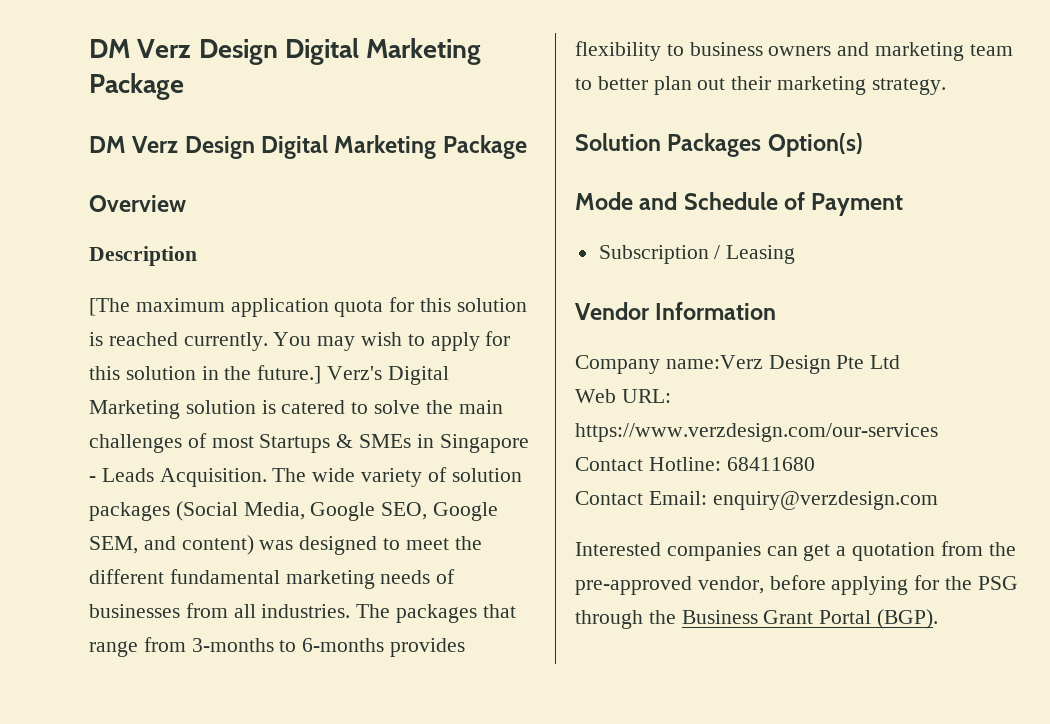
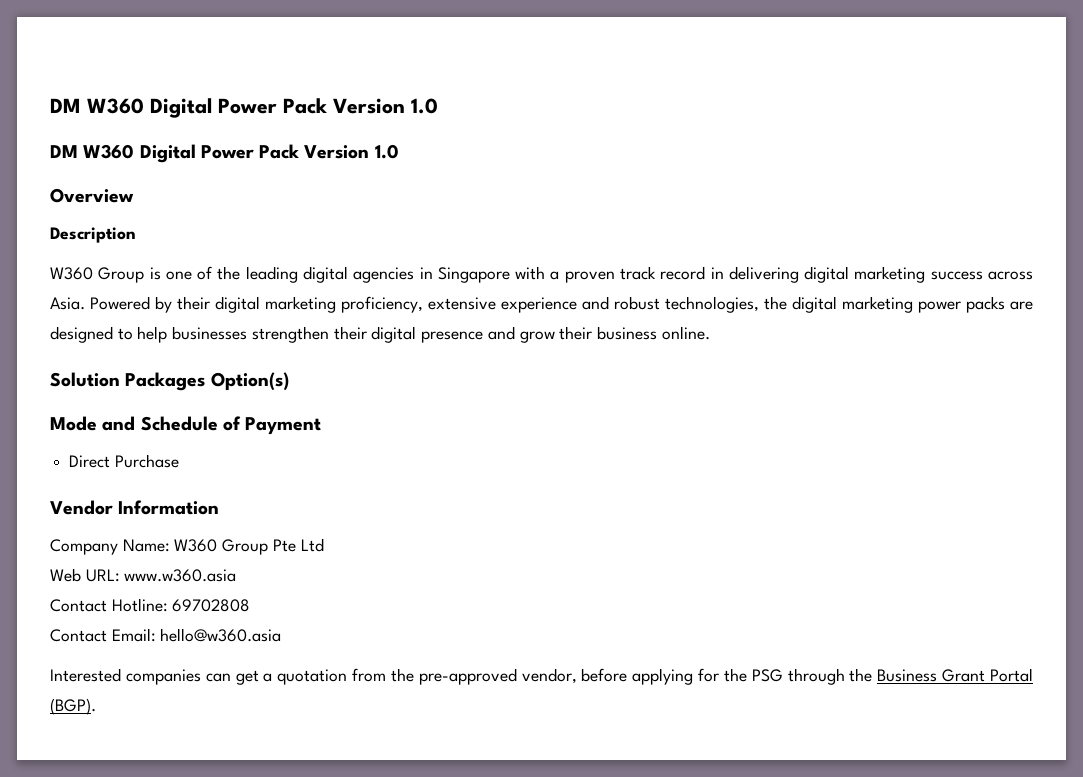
[89,38,482,65] [89,73,184,100] [89,135,527,159] [89,195,186,212] [89,246,197,266] [89,297,527,317] [89,331,511,351] [89,365,449,385] [89,400,503,419] [89,433,529,453] [89,467,522,487] [89,501,499,521] [89,535,482,555] [89,569,456,589] [89,603,516,623] [89,637,466,657] [575,41,1013,61] [575,76,946,95] DM Verz Design Digital Marketing Package // DM Verz Design Digital Marketing Package // Overview // Description // [The maximum application quota for this solution is reached currently. You may wish to apply for this solution in the future.] Verz's Digital Marketing solution is catered to solve the main challenges of most Startups & SMEs in Singapore - Leads Acquisition. The wide variety of solution packages (Social Media, Google SEO, Google SEM, and content) was designed to meet the different fundamental marketing needs of businesses from all industries. The packages that range from 3-months to 6-months provides flexibility to business owners and marketing team to better plan out their marketing strategy. -> [50,98,438,118] [50,144,399,163] [50,188,134,203] [50,227,136,243] [50,266,1034,283] [50,296,1033,313] [50,326,710,343] DM W360 Digital Power Pack Version 1.0 // DM W360 Digital Power Pack Version 1.0 // Overview // Description // W360 Group is one of the leading digital agencies in Singapore with a proven track record in delivering digital marketing success across Asia. Powered by their digital marketing proficiency, extensive experience and robust technologies, the digital marketing power packs are designed to help businesses strengthen their digital presence and grow their business online.
[598,245,796,264] Subscription / Leasing -> [69,454,179,468] Direct Purchase
[665,355,831,374] name:Verz Design -> [122,539,269,555] Name: W360 Group
[575,423,938,442] https://www.verzdesign.com/our-services -> [124,569,237,582] www.w360.asia
[726,457,815,471] 68411680 -> [172,599,251,612] 69702808
[712,491,938,510] enquiry@verzdesign.com -> [160,628,282,642] hello@w360.asia

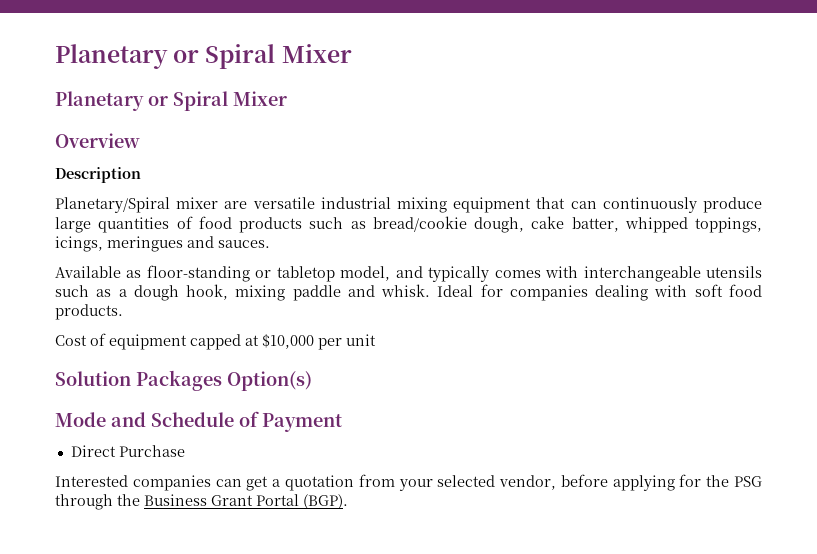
[50,98,438,118] [50,144,399,163] [50,188,134,203] [50,227,136,243] [50,266,1034,283] [50,296,1033,313] [50,326,710,343] DM W360 Digital Power Pack Version 1.0 // DM W360 Digital Power Pack Version 1.0 // Overview // Description // W360 Group is one of the leading digital agencies in Singapore with a proven track record in delivering digital marketing success across Asia. Powered by their digital marketing proficiency, extensive experience and robust technologies, the digital marketing power packs are designed to help businesses strengthen their digital presence and grow their business online. -> [55,44,352,69] [55,91,287,111] [55,133,140,148] [55,167,141,183] [55,197,762,213] [55,216,762,233] [55,236,270,252] [55,265,762,282] [55,284,762,301] [55,304,123,320] [55,333,376,350] Planetary or Spiral Mixer // Planetary or Spiral Mixer // Overview // Description // Planetary/Spiral mixer are versatile industrial mixing equipment that can continuously produce large quantities of food products such as bread/cookie dough, cake batter, whipped toppings, icings, meringues and sauces. // Available as floor-standing or tabletop model, and typically comes with interchangeable utensils such as a dough hook, mixing paddle and whisk. Ideal for companies dealing with soft food products. // Cost of equipment capped at $10,000 per unit
[50,500,220,515] [50,538,324,555] [50,568,237,582] [50,598,251,612] [50,628,282,642] // Vendor Information // Company Name: W360 Group Pte Ltd // Web URL: www.w360.asia // Contact Hotline: 69702808 // Contact Email: hello@w360.asia -> (185, 451) none
[390,668,517,685] the pre-approved -> [398,475,496,491] your selected

